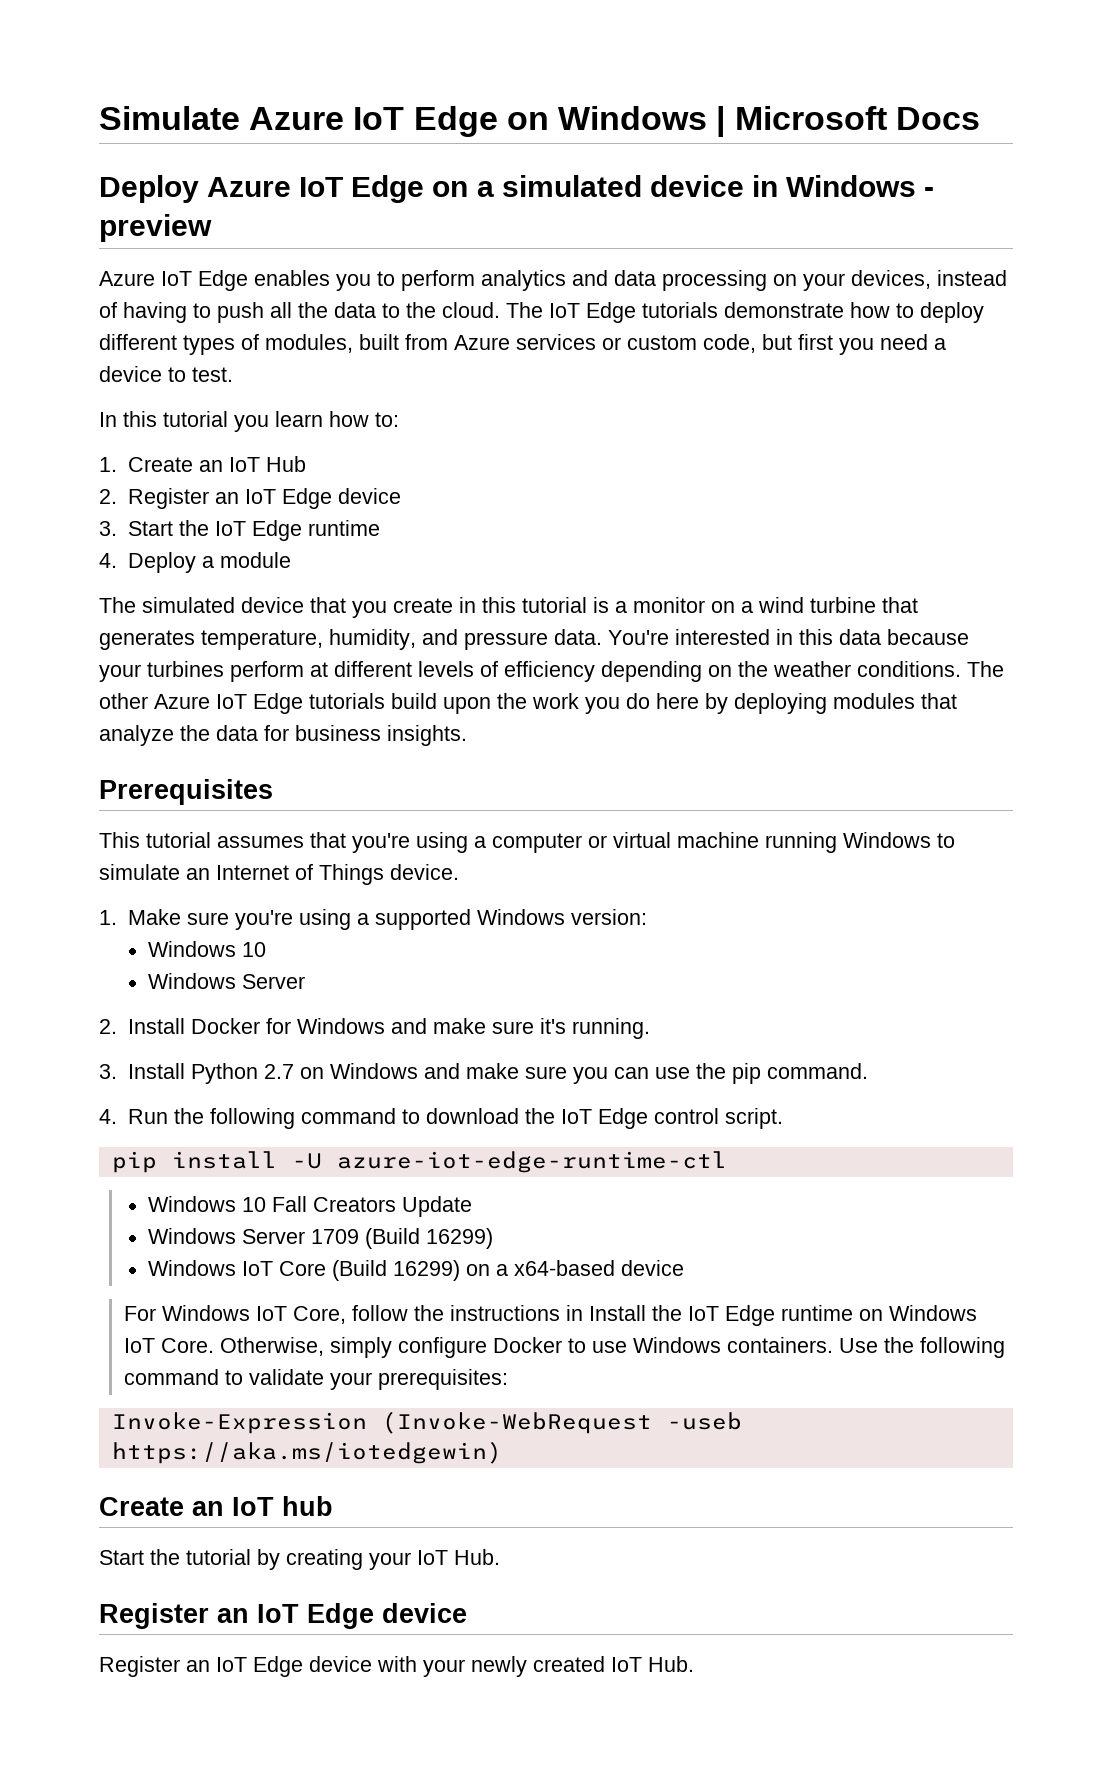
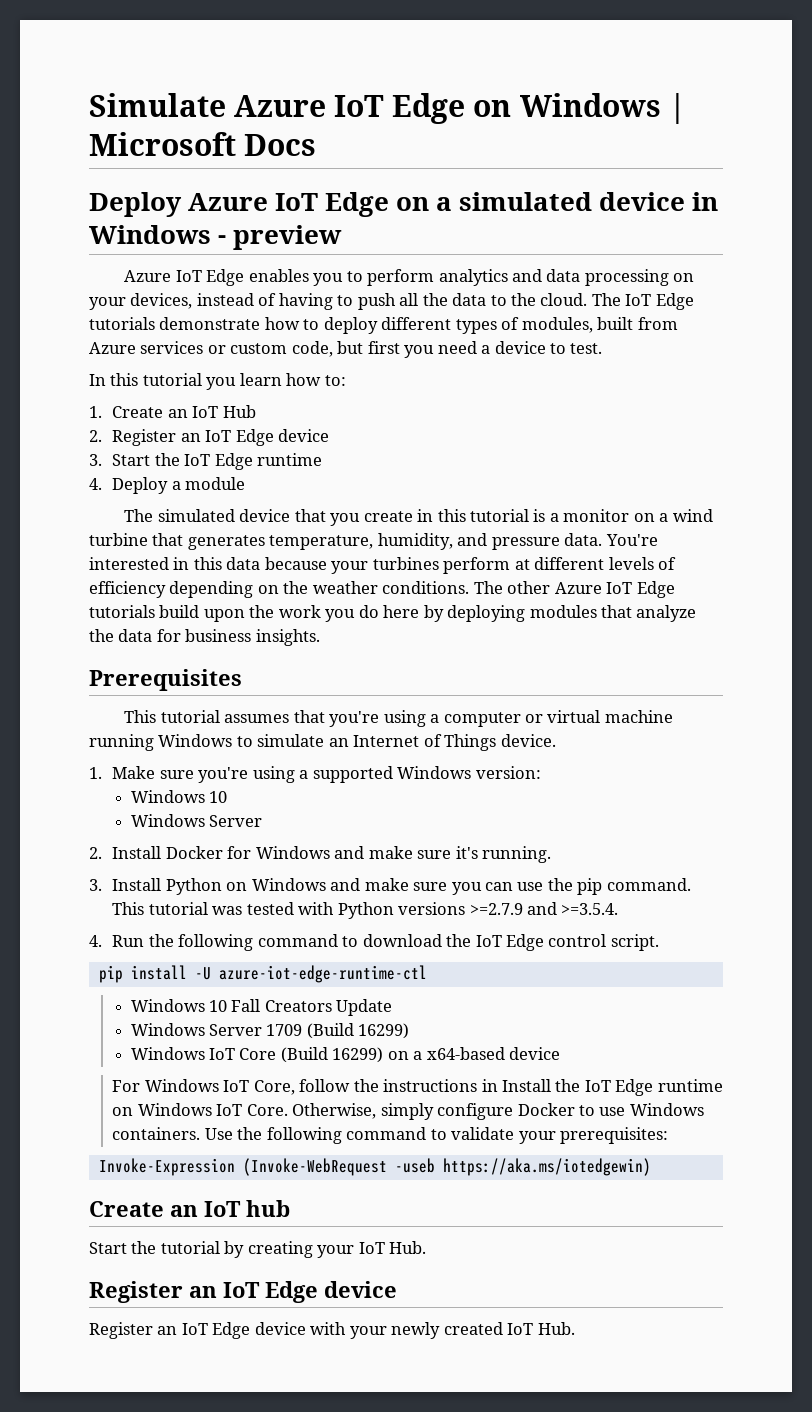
[263,1064,294,1079] 2.7 -> (222, 886) none
(868, 1071) none -> [112,902,619,919] This tutorial was tested with Python versions >=2.7.9 and >=3.5.4.

